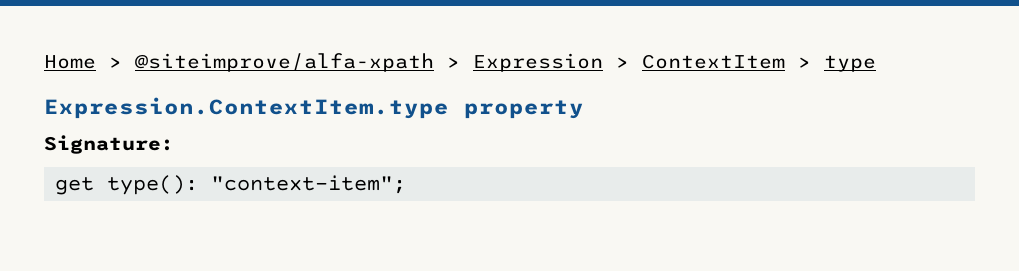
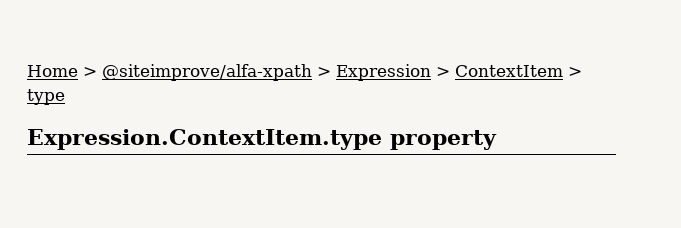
[44,135,174,154] [55,175,407,195] // Signature: // get type(): "context-item"; -> (497, 140) none

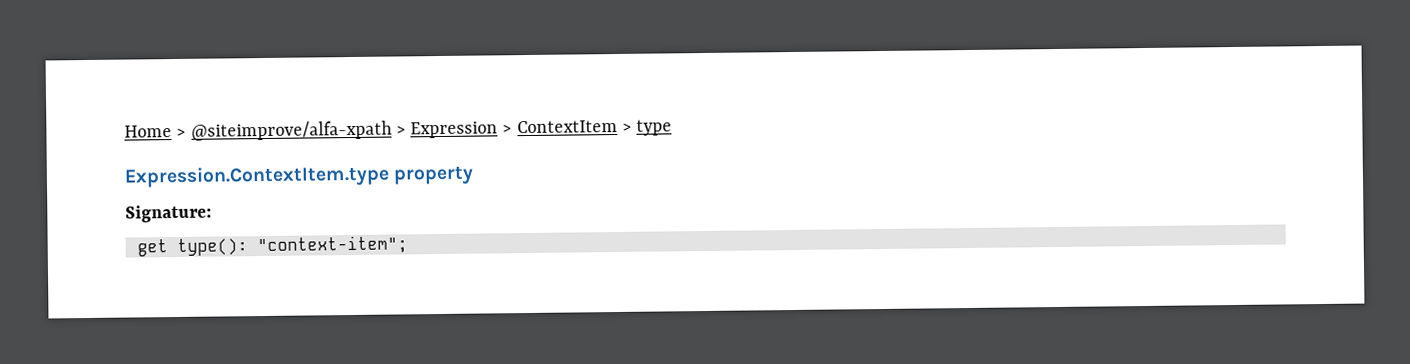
(497, 140) none -> [125,204,212,223] [136,235,408,257] // Signature: // get type(): "context-item";

